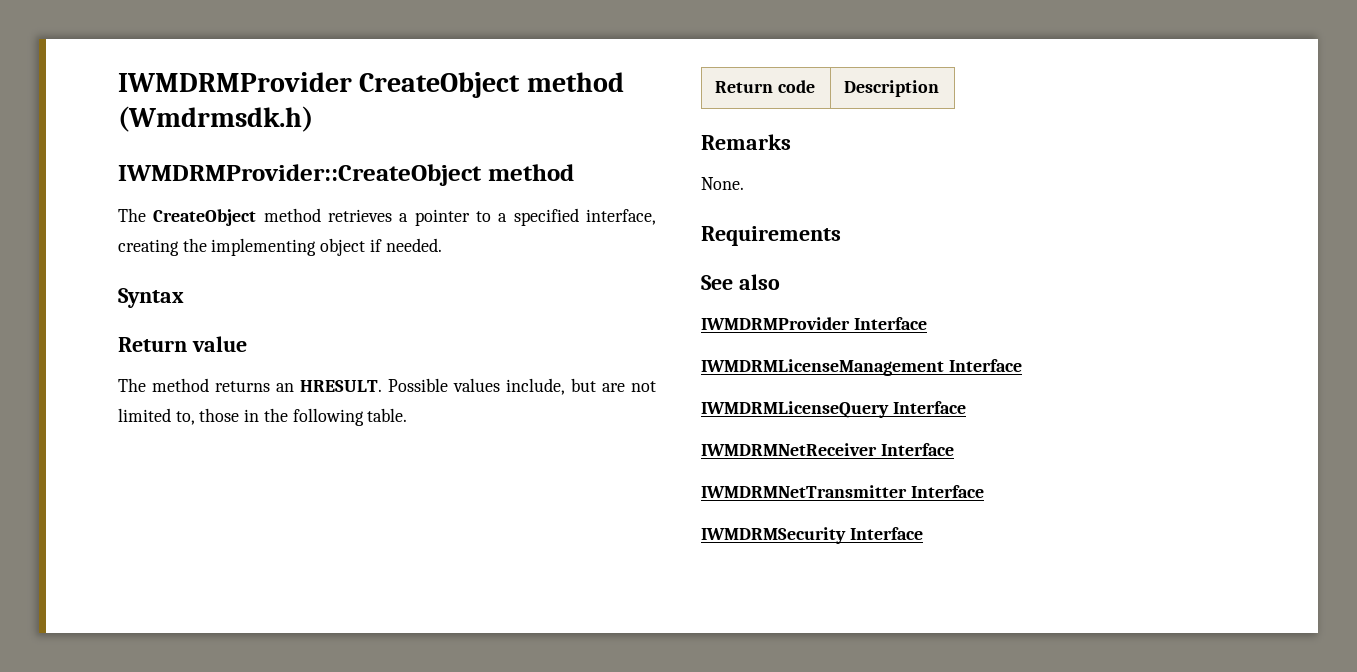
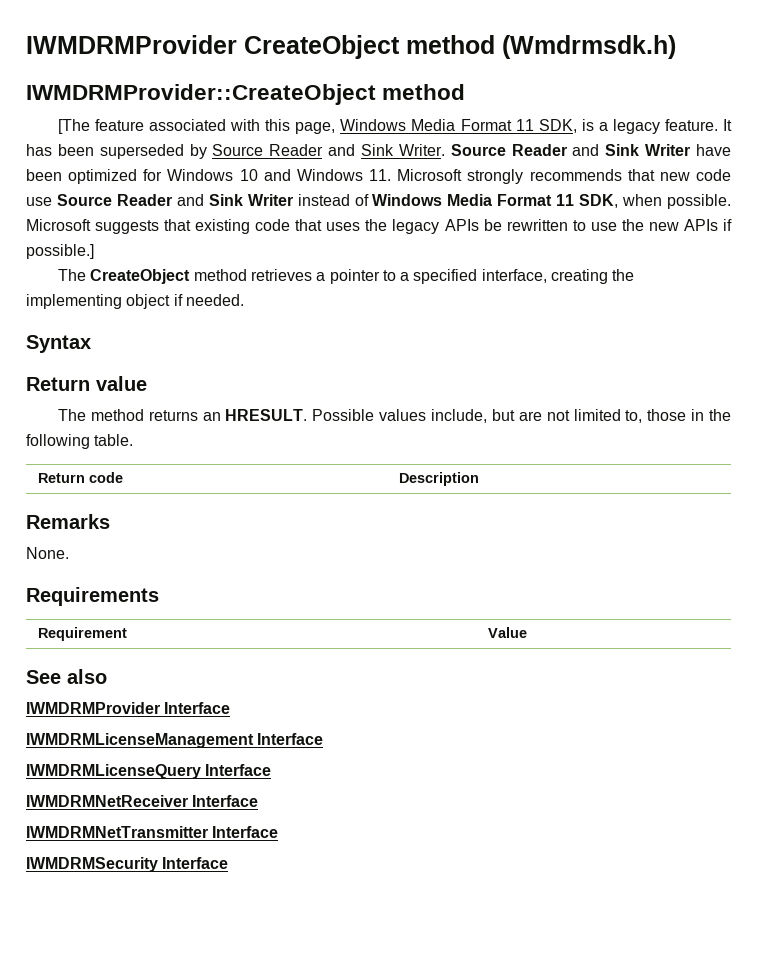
(574, 172) none -> [57,119,732,134] [26,144,731,159] [26,169,731,184] [26,194,732,209] [26,219,732,234] [26,244,94,259] // [The feature associated with this page, Windows Media Format 11 SDK, is a legacy feature. It has been superseded by Source Reader and Sink Writer. Source Reader and Sink Writer have been optimized for Windows 10 and Windows 11. Microsoft strongly recommends that new code use Source Reader and Sink Writer instead of Windows Media Format 11 SDK, when possible. Microsoft suggests that existing code that uses the legacy APIs be rewritten to use the new APIs if possible.]
(841, 236) none -> [38,627,128,641] [488,627,528,638] // Requirement | Value

